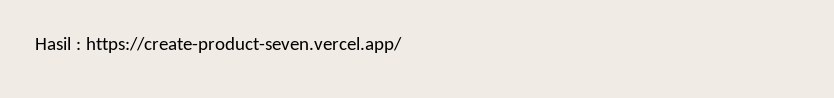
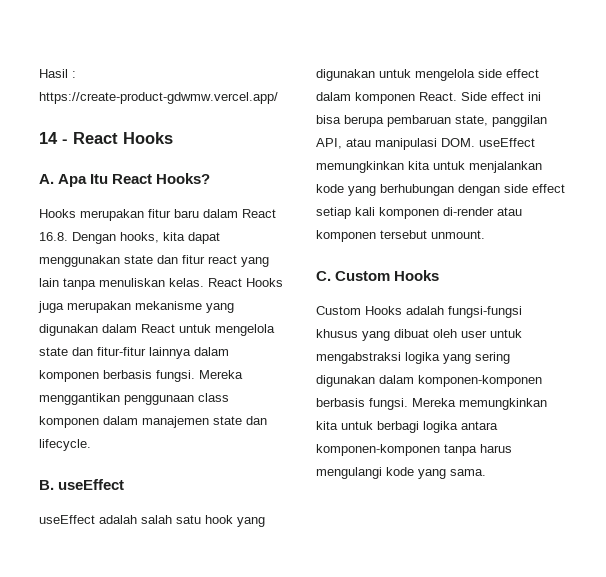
[85,37,402,53] https://create-product-seven.vercel.app/ -> [39,92,278,104] [39,132,173,144] [39,173,211,187] [39,209,276,221] [39,232,220,244] [39,255,269,267] [39,278,283,290] [38,301,234,313] [39,324,275,336] [39,347,229,359] [39,370,243,382] [39,393,229,405] [39,416,267,428] [39,439,91,451] [39,479,125,490] [39,515,265,527] [316,69,539,81] [316,92,541,104] [316,115,547,127] [316,138,535,150] [316,161,542,173] [316,184,565,196] [316,207,522,219] [316,230,485,242] [316,270,440,281] [316,306,522,318] [316,329,522,341] [316,352,510,364] [316,375,542,387] [316,398,547,410] [316,421,498,433] [316,444,512,456] [316,467,486,479] https://create-product-gdwmw.vercel.app/ // 14 - React Hooks // A. Apa Itu React Hooks? // Hooks merupakan fitur baru dalam React 16.8. Dengan hooks, kita dapat menggunakan state dan fitur react yang lain tanpa menuliskan kelas. React Hooks juga merupakan mekanisme yang digunakan dalam React untuk mengelola state dan fitur-fitur lainnya dalam komponen berbasis fungsi. Mereka menggantikan penggunaan class komponen dalam manajemen state dan lifecycle. // B. useEffect // useEffect adalah salah satu hook yang digunakan untuk mengelola side effect dalam komponen React. Side effect ini bisa berupa pembaruan state, panggilan API, atau manipulasi DOM. useEffect memungkinkan kita untuk menjalankan kode yang berhubungan dengan side effect setiap kali komponen di-render atau komponen tersebut unmount. // C. Custom Hooks // Custom Hooks adalah fungsi-fungsi khusus yang dibuat oleh user untuk mengabstraksi logika yang sering digunakan dalam komponen-komponen berbasis fungsi. Mereka memungkinkan kita untuk berbagi logika antara komponen-komponen tanpa harus mengulangi kode yang sama.

